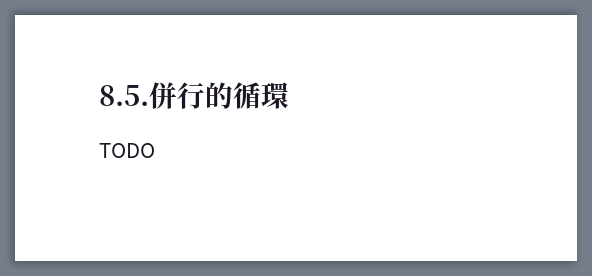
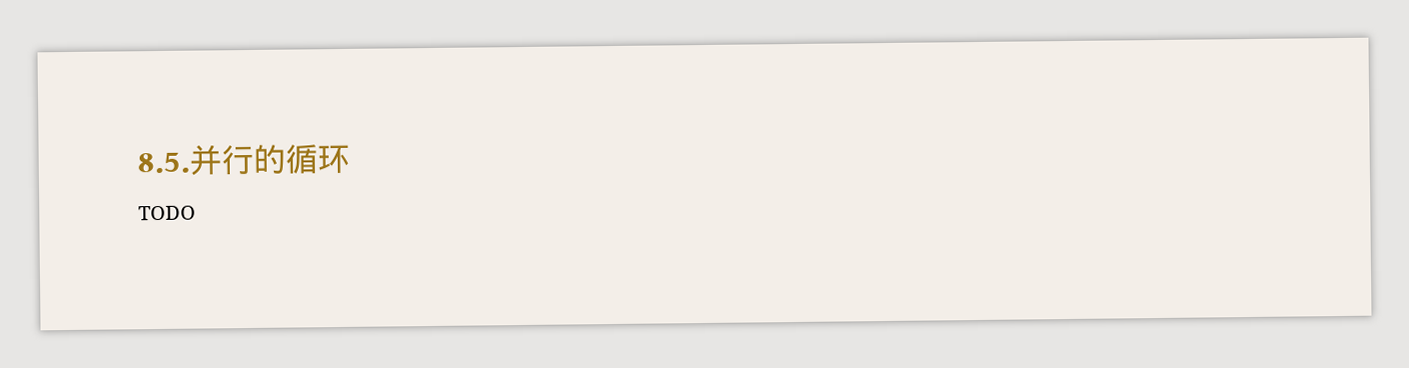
[149,82,289,109] 併行的循環 -> [189,144,350,176] 并行的循环

